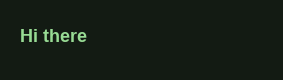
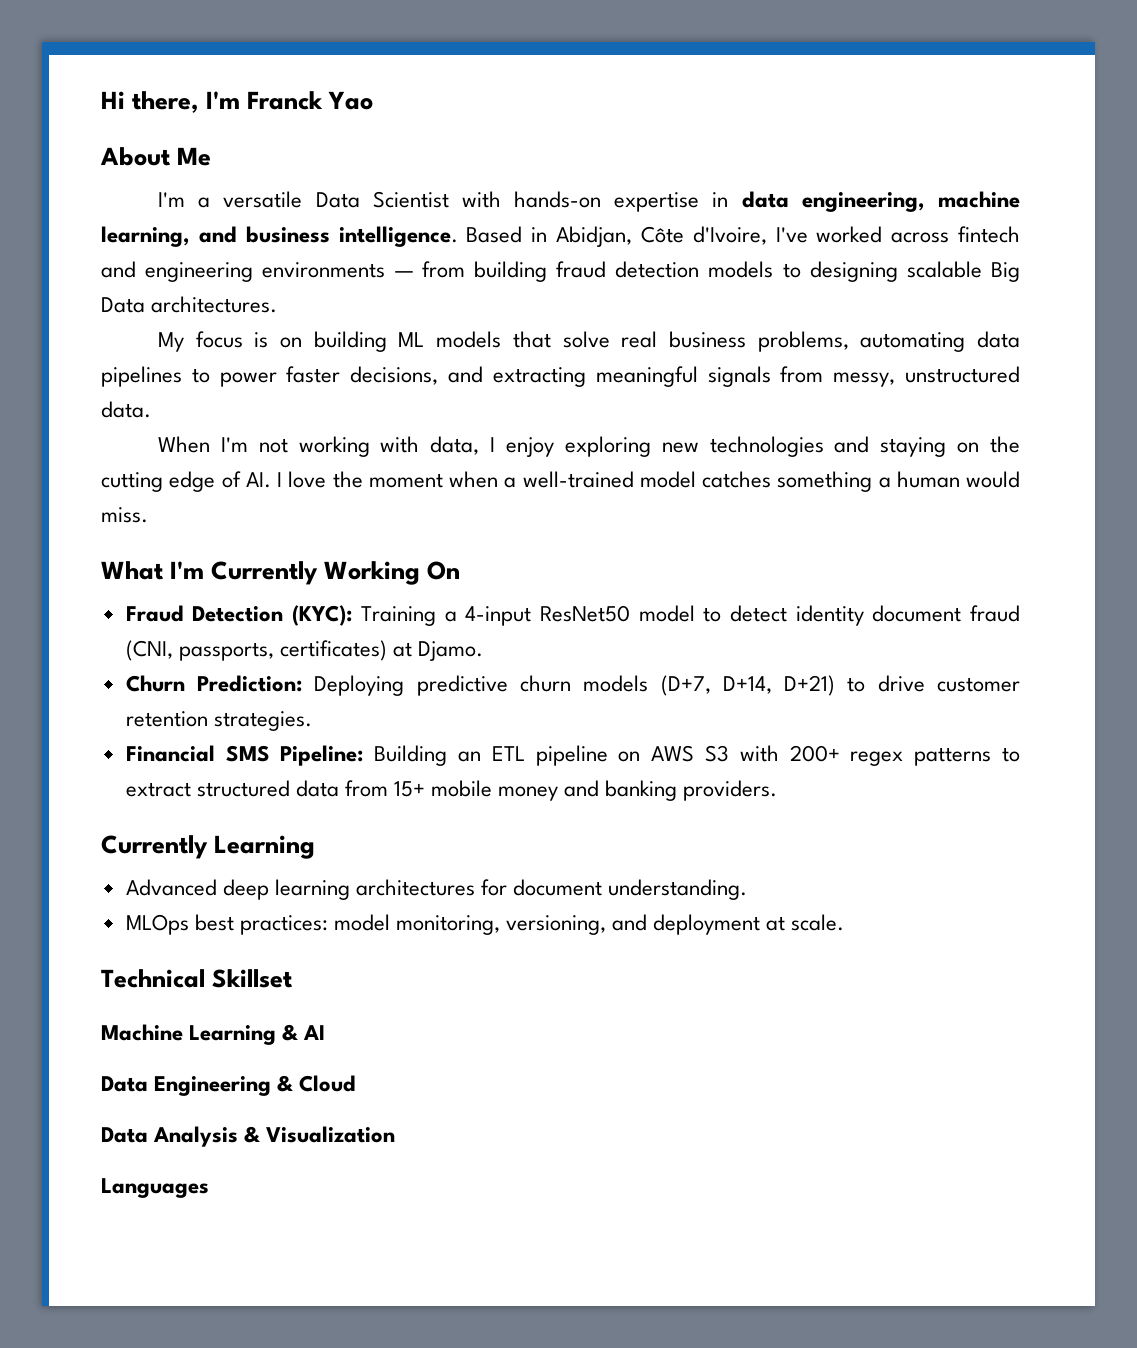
[43,29,87,42] there -> [132,91,374,113] [100,147,212,166] [158,191,1020,212] [101,226,1021,247] [101,261,1020,282] [101,296,278,313] [158,331,1020,352] [101,366,1021,387] [101,401,151,418] [158,436,1020,457] [101,471,1020,492] [101,507,148,523] [101,561,461,585] [125,605,1020,626] [125,640,484,661] [125,675,1020,696] [125,711,312,731] [125,745,1021,766] [125,780,778,801] [101,835,316,859] [125,879,748,900] [125,914,845,935] [101,969,294,988] [101,1024,326,1045] [101,1075,357,1096] [101,1126,396,1147] [101,1178,209,1198] there, I'm Franck Yao // About Me // I'm a versatile Data Scientist with hands-on expertise in data engineering, machine learning, and business intelligence. Based in Abidjan, Côte d'Ivoire, I've worked across fintech and engineering environments — from building fraud detection models to designing scalable Big Data architectures. // My focus is on building ML models that solve real business problems, automating data pipelines to power faster decisions, and extracting meaningful signals from messy, unstructured data. // When I'm not working with data, I enjoy exploring new technologies and staying on the cutting edge of AI. I love the moment when a well-trained model catches something a human would miss. // What I'm Currently Working On // Fraud Detection (KYC): Training a 4-input ResNet50 model to detect identity document fraud (CNI, passports, certificates) at Djamo. // Churn Prediction: Deploying predictive churn models (D+7, D+14, D+21) to drive customer retention strategies. // Financial SMS Pipeline: Building an ETL pipeline on AWS S3 with 200+ regex patterns to extract structured data from 15+ mobile money and banking providers. // Currently Learning // Advanced deep learning architectures for document understanding. // MLOps best practices: model monitoring, versioning, and deployment at scale. // Technical Skillset // Machine Learning & AI // Data Engineering & Cloud // Data Analysis & Visualization // Languages

